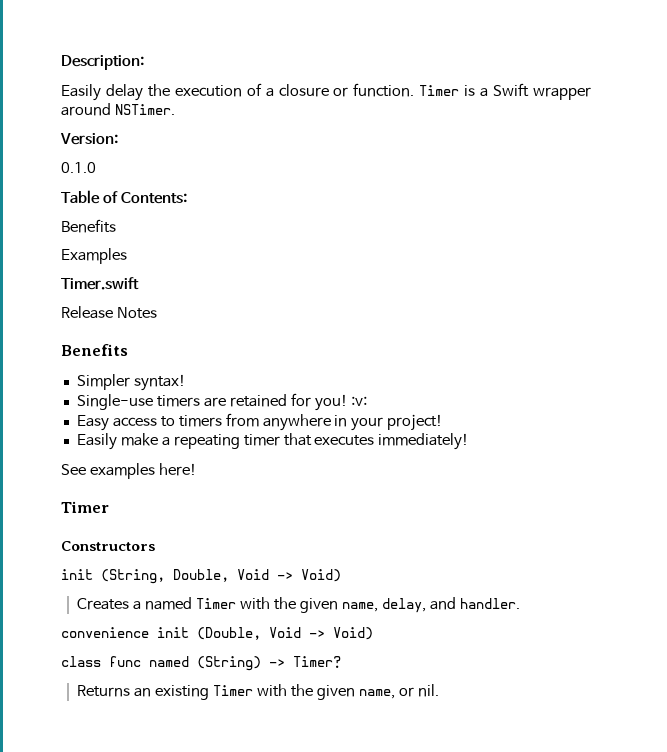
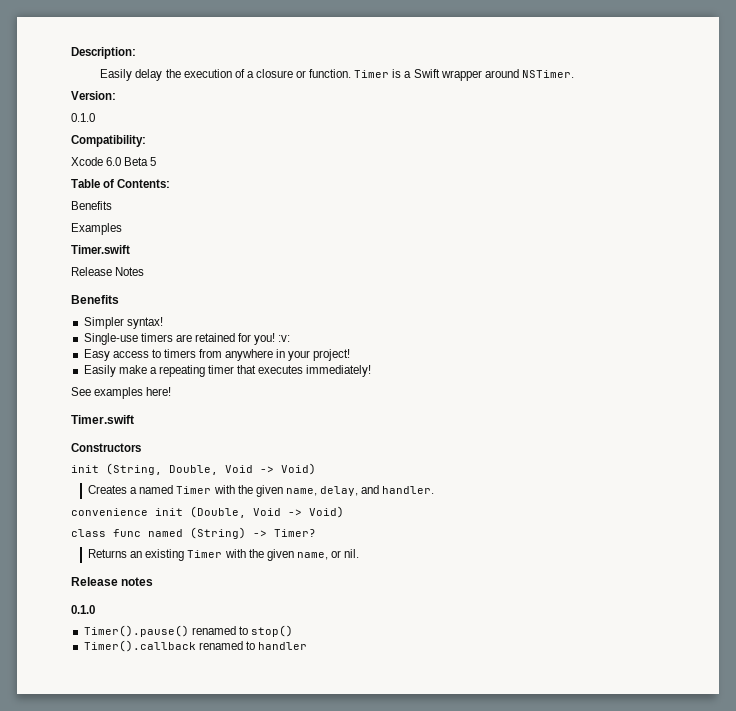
(96, 167) none -> [71,135,146,147] [71,157,157,166] // Compatibility: // Xcode 6.0 Beta 5
[61,501,109,513] Timer -> [71,415,134,424] Timer.swift
(439, 690) none -> [71,577,154,586] [71,605,95,614] [83,625,293,637] [83,640,307,652] // Release notes // 0.1.0 // Timer().pause() renamed to stop() // Timer().callback renamed to handler

